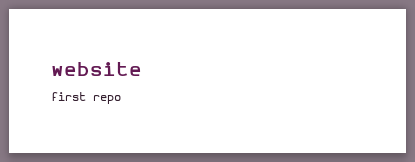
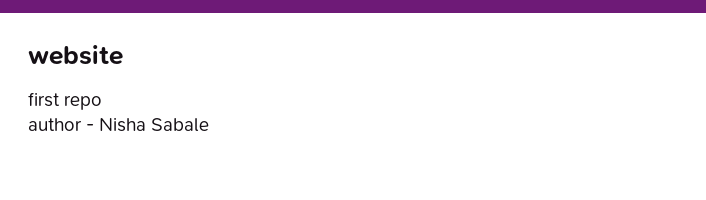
(121, 99) none -> [28,118,210,132] // author - Nisha Sabale

